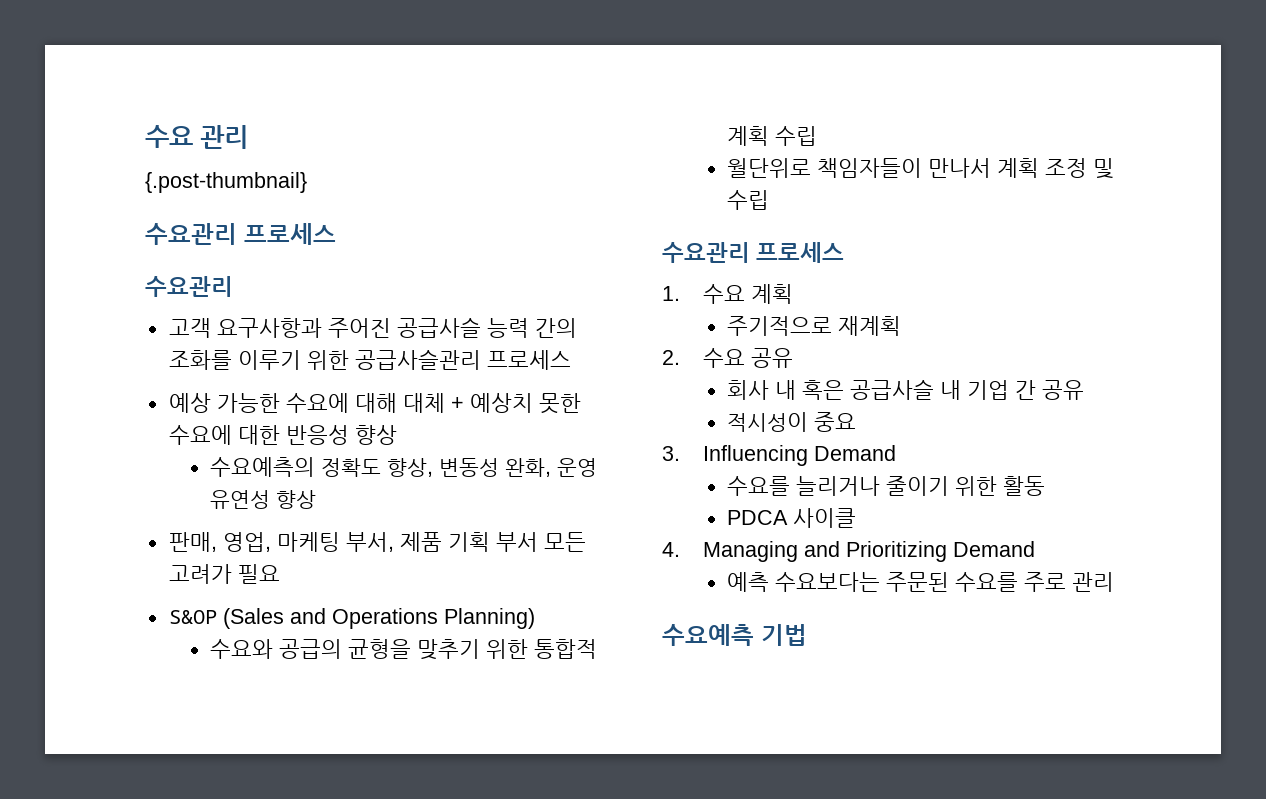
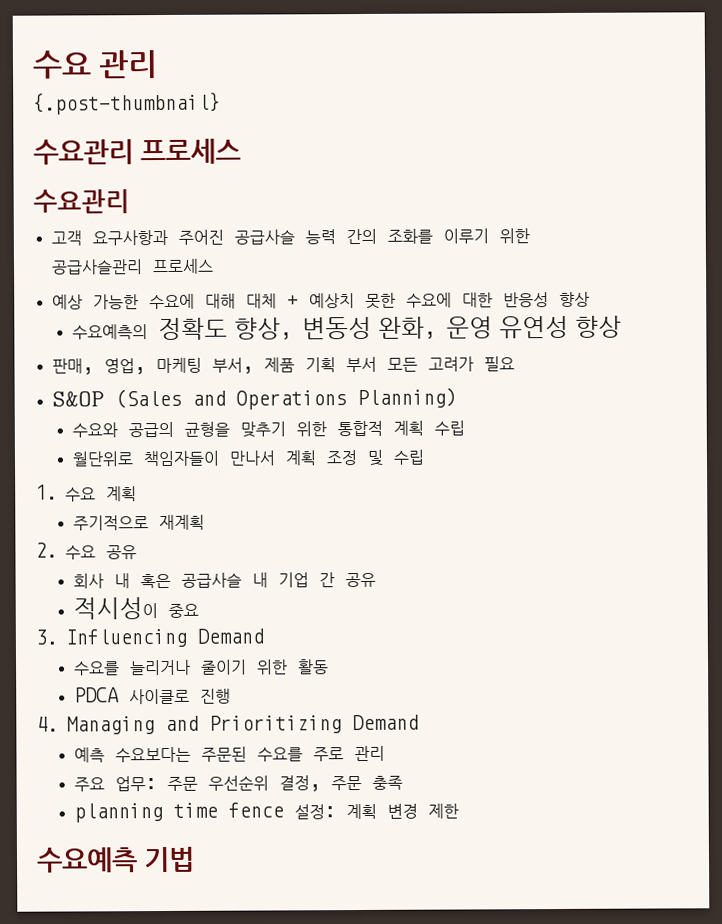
[662,242,845,263] // 수요관리 프로세스 -> (425, 457) none
[792,508,856,528] 사이클 -> [128,688,231,705] 사이클로 진행
(1114, 582) none -> [73,775,403,792] [73,802,459,823] // 주요 업무: 주문 우선순위 결정, 주문 충족 // planning time fence 설정: 계획 변경 제한

